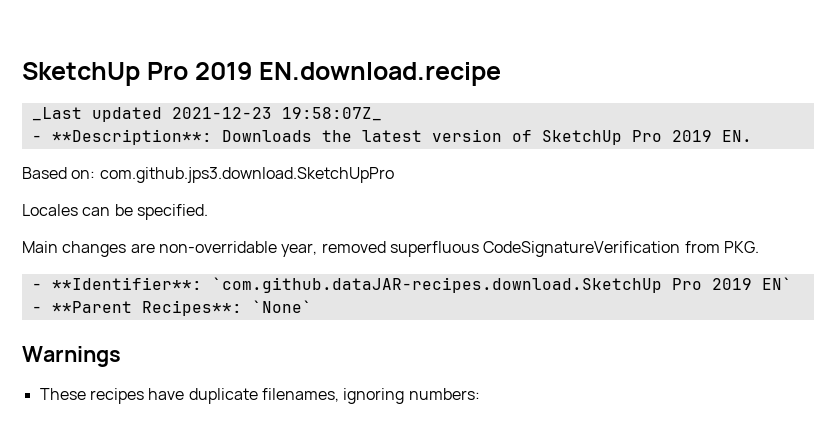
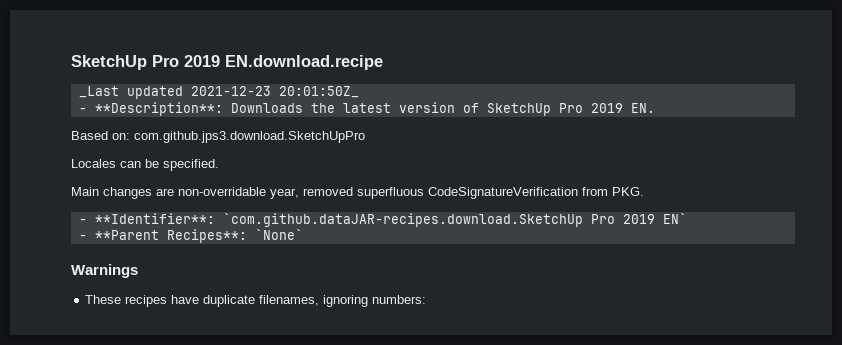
[281,107,382,121] 19:58:07Z_ -> [278,86,359,98] 20:01:50Z_

